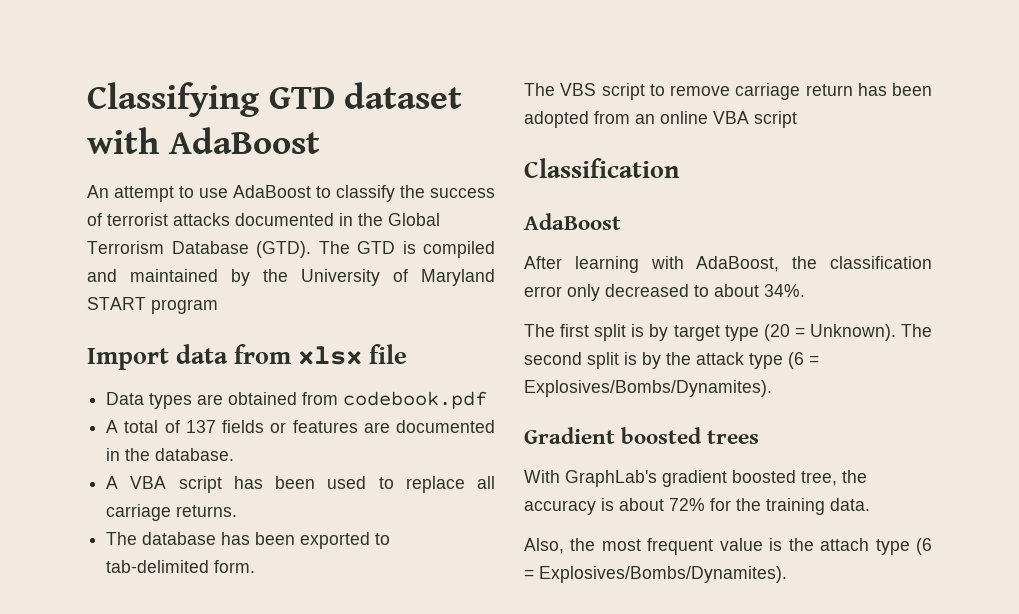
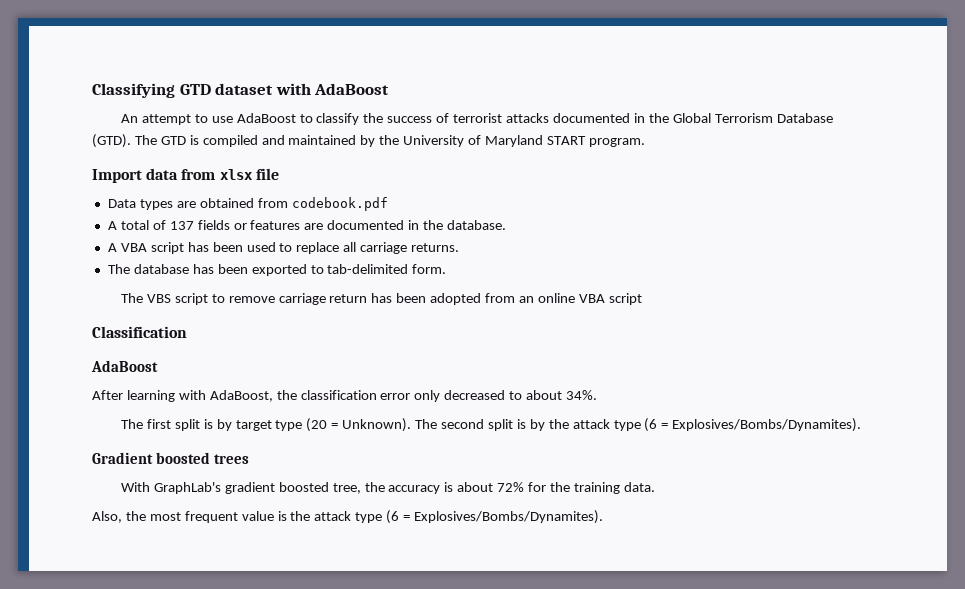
[151,299,218,314] program -> [588,138,645,147] program.
[820,538,870,551] attach -> [314,511,352,521] attack

